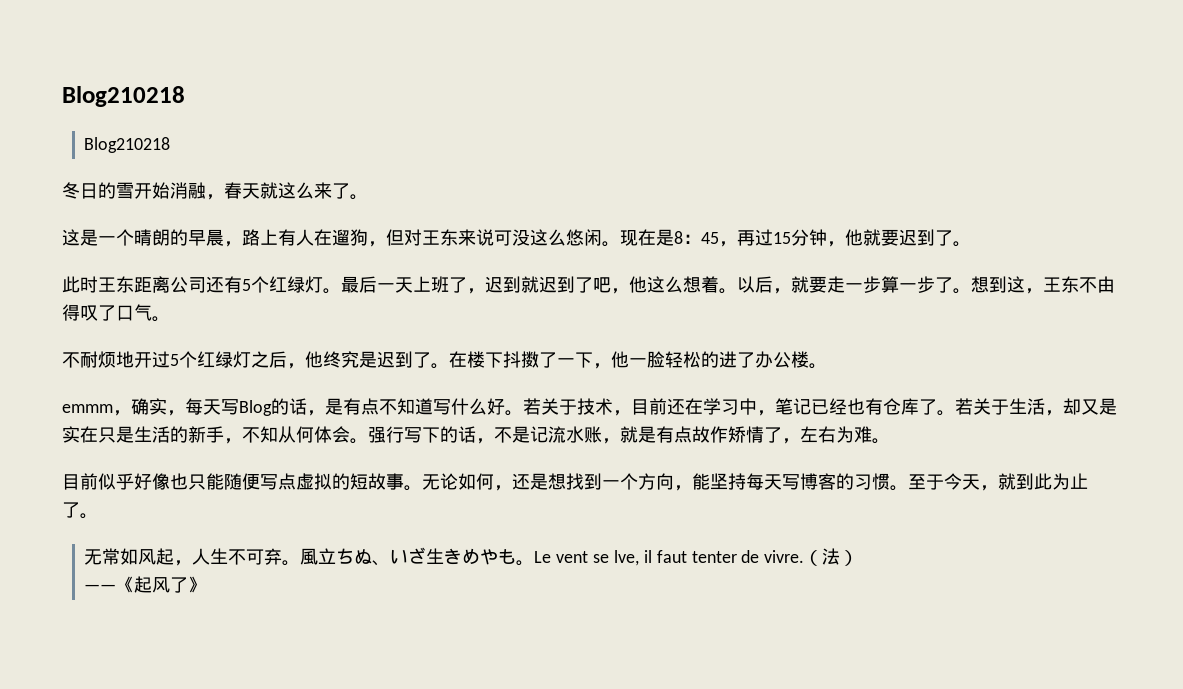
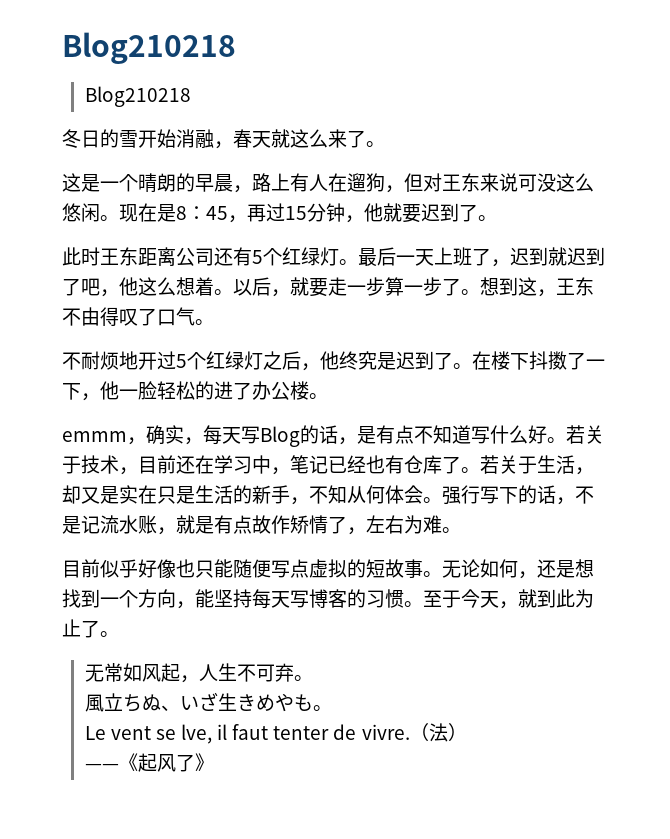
(301, 563) none -> (313, 678) //
(535, 563) none -> (332, 708) //

